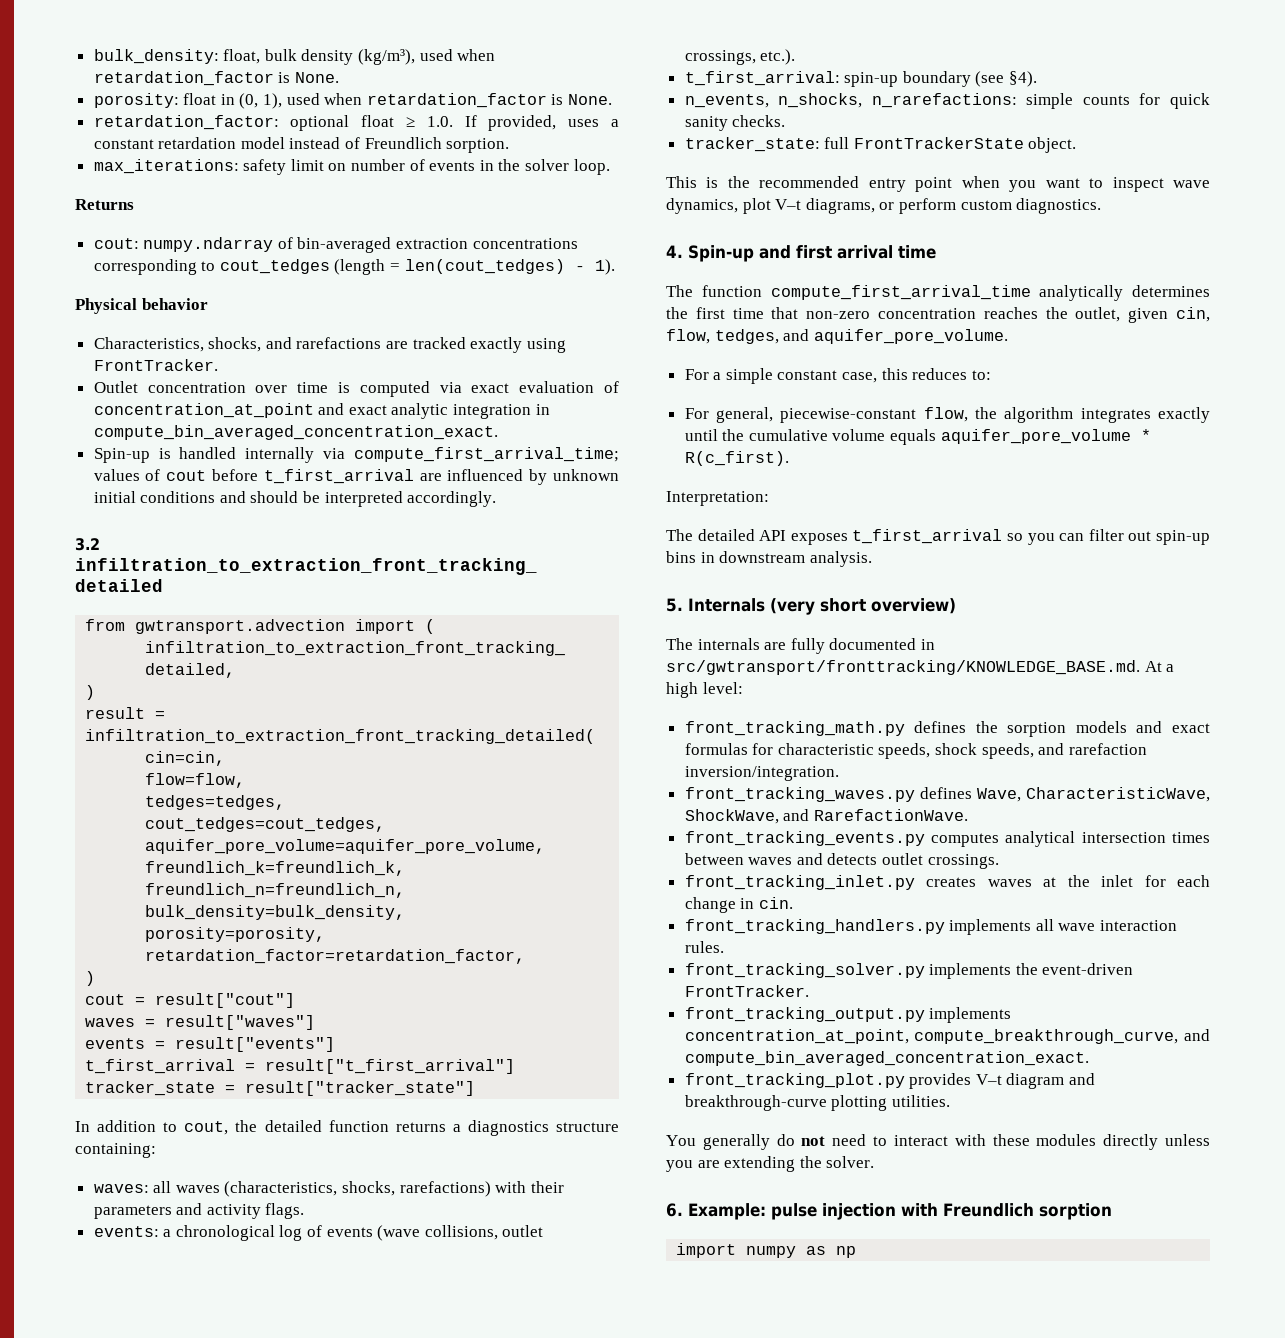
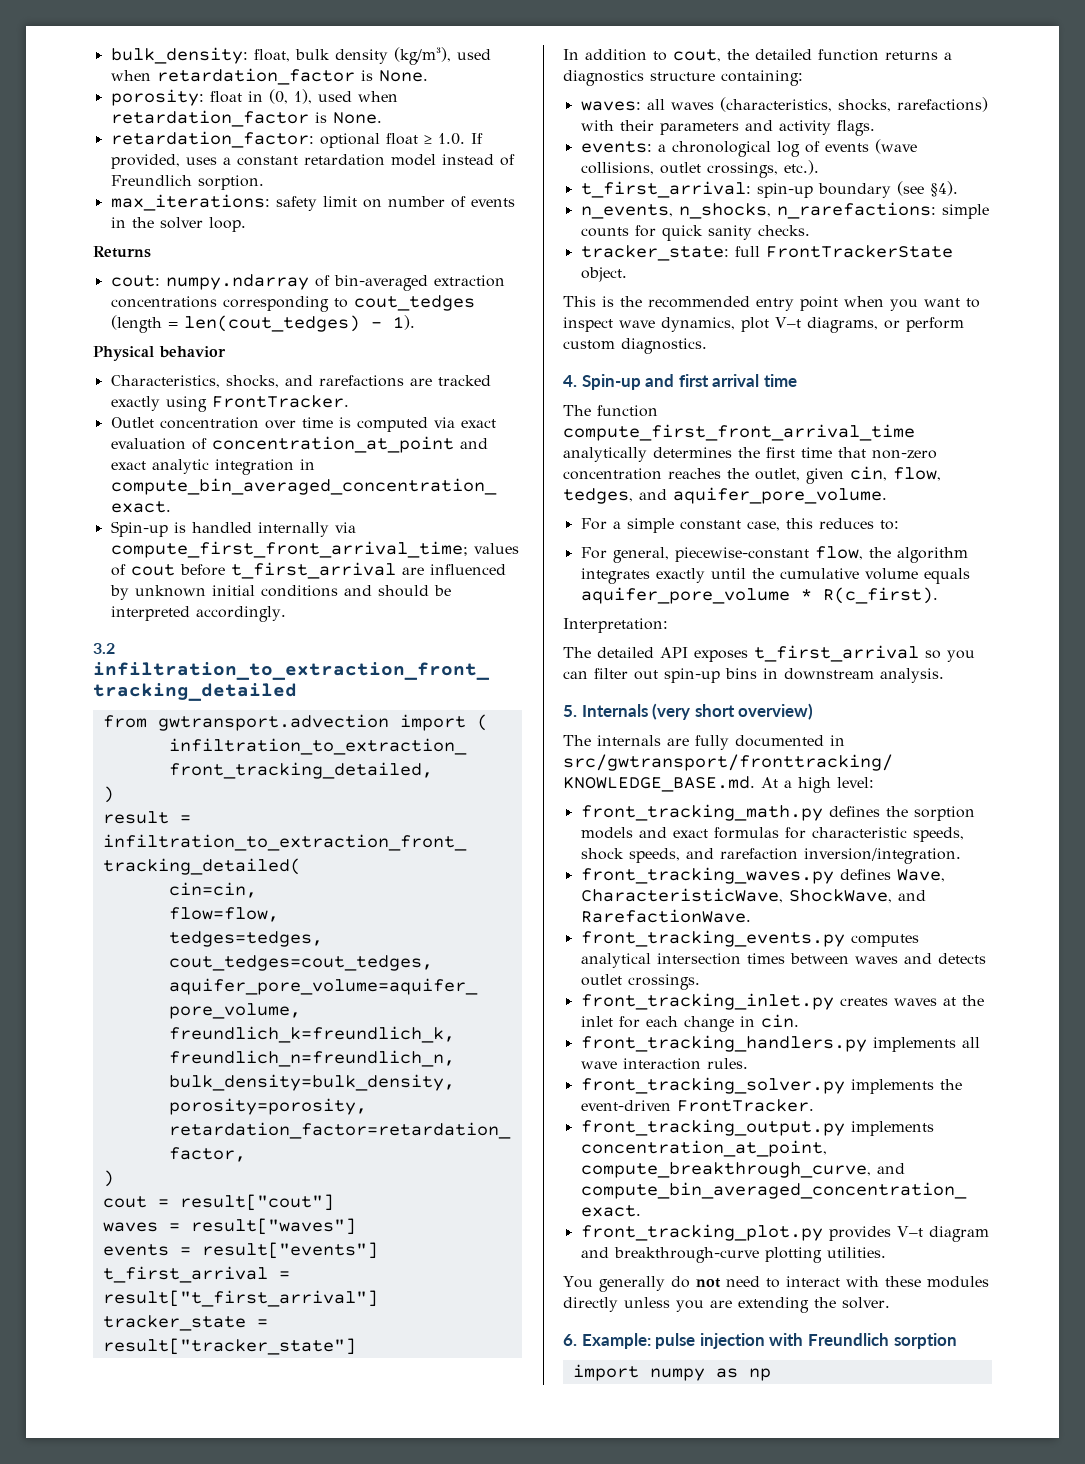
[354,447,619,462] compute_first_arrival_time; -> [110,541,468,558] compute_first_front_arrival_time;
[770,285,1031,300] compute_first_arrival_time -> [563,424,915,441] compute_first_front_arrival_time

